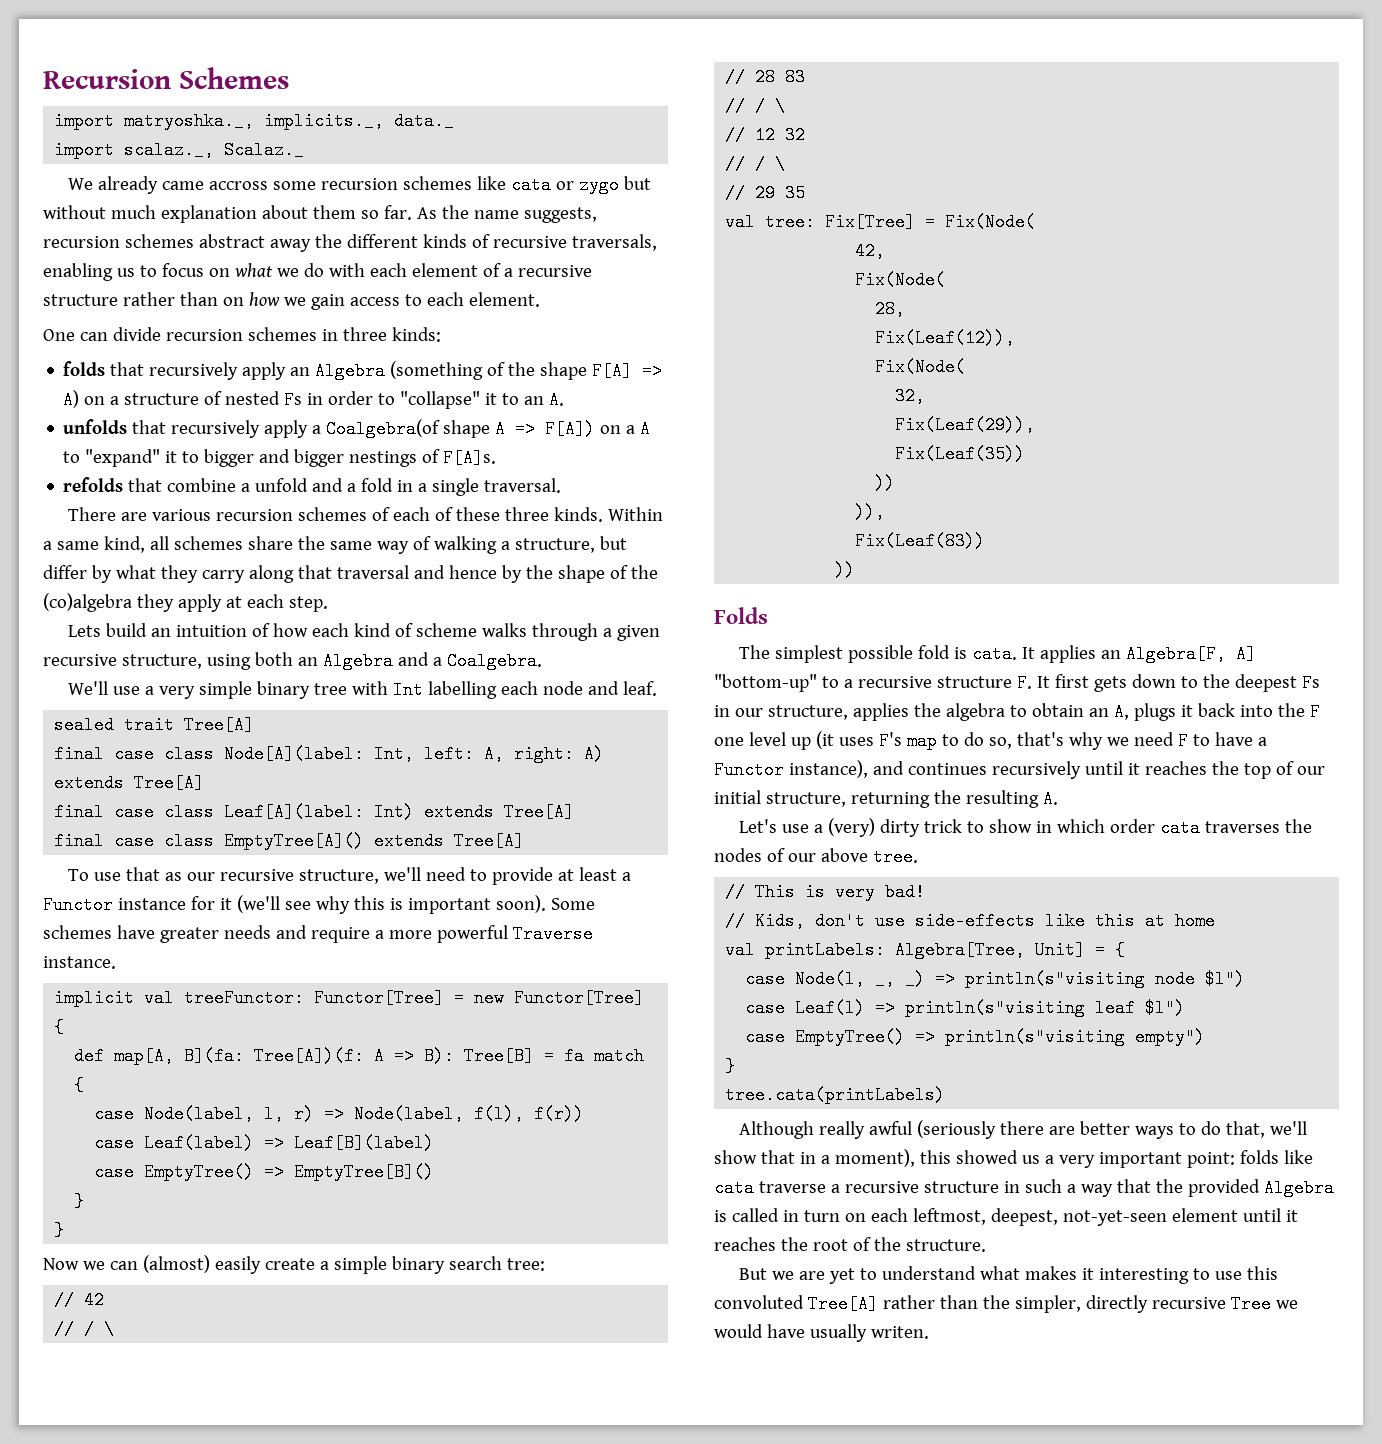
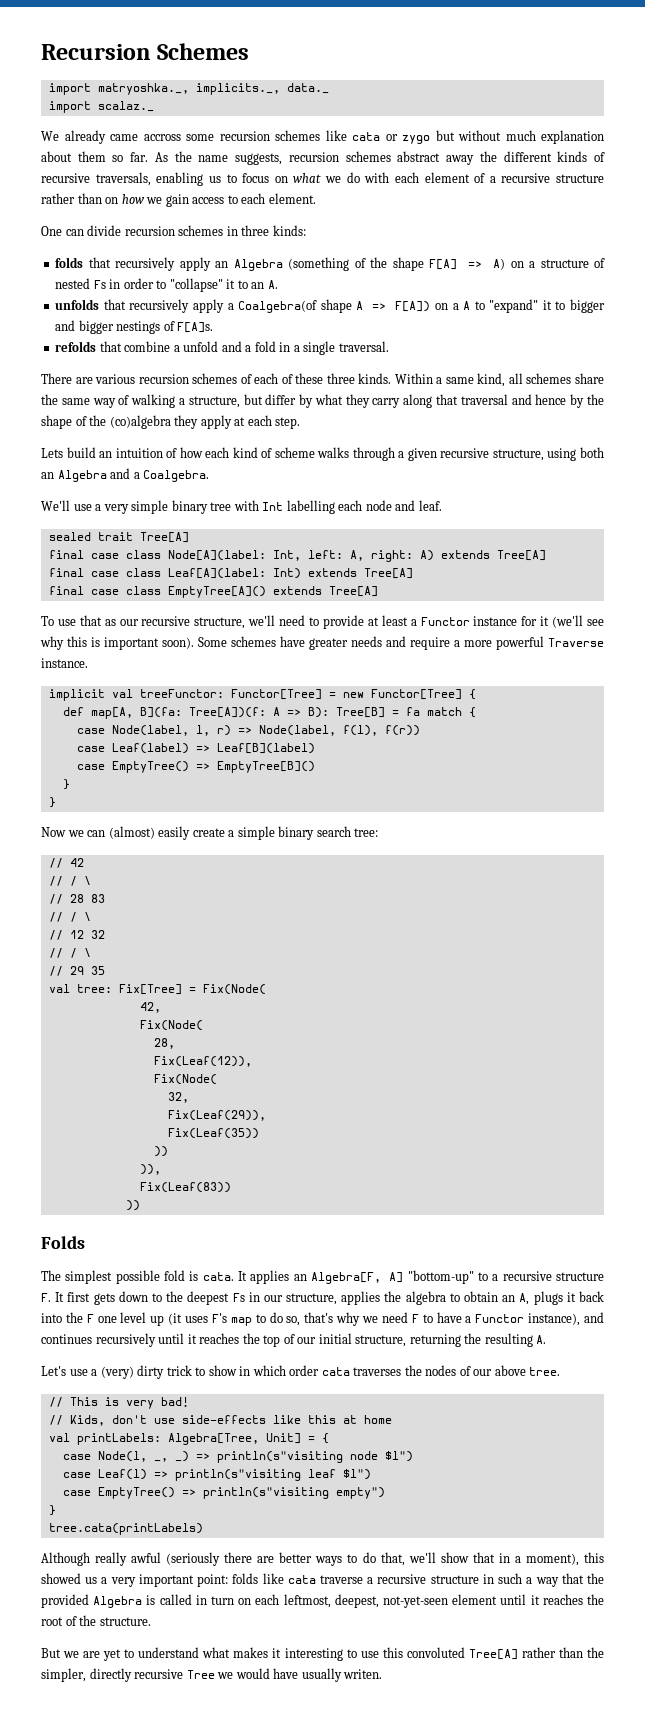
[124,141,305,159] scalaz._, Scalaz._ -> [97,101,154,112] scalaz._

